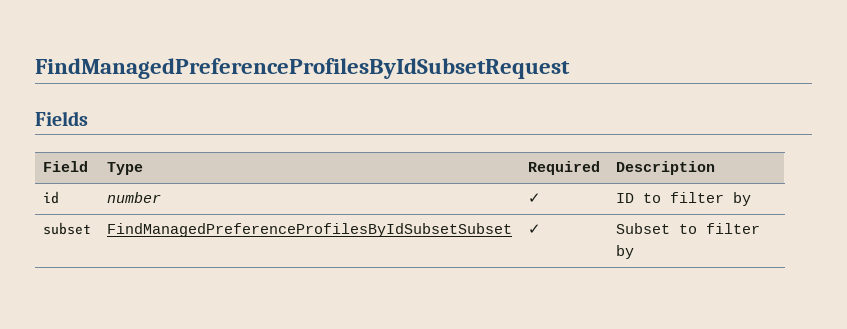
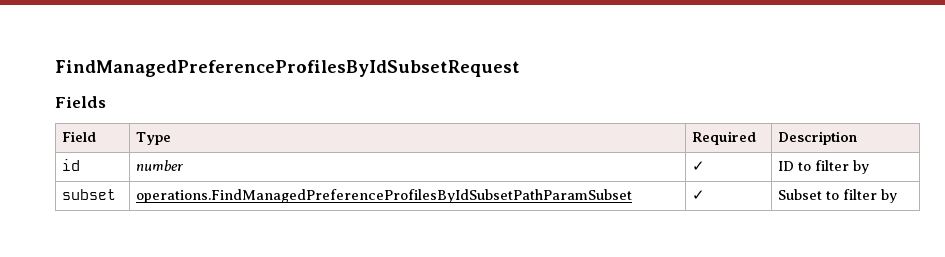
[106,223,512,237] FindManagedPreferenceProfilesByIdSubsetSubset -> [135,189,632,203] operations.FindManagedPreferenceProfilesByIdSubsetPathParamSubset

